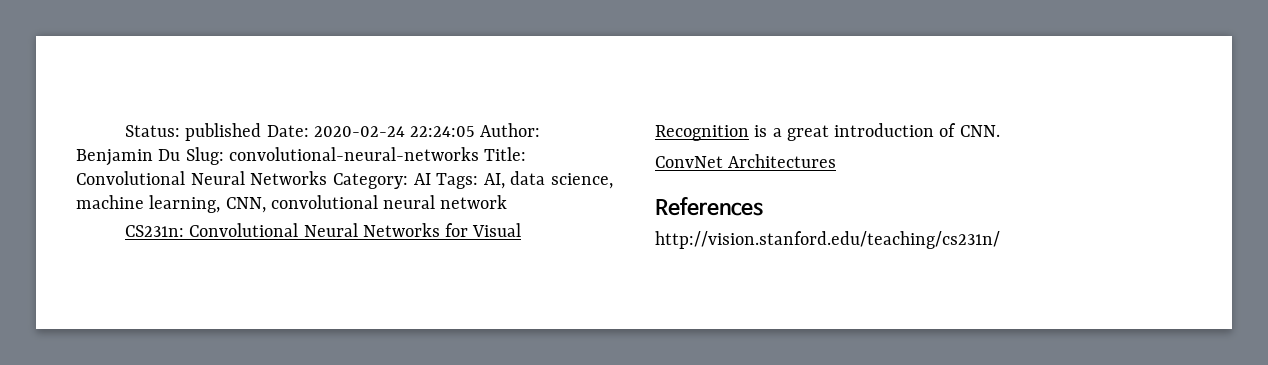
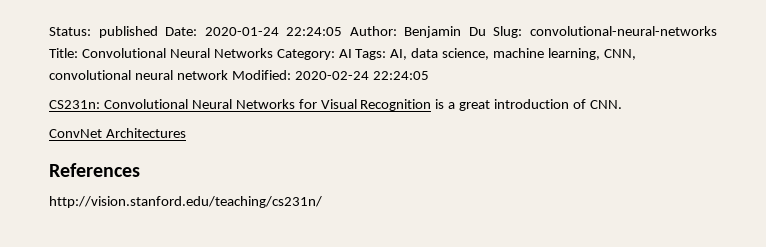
[313,126,405,137] 2020-02-24 -> [204,27,279,36] 2020-01-24
(508, 202) none -> [231,70,429,80] Modified: 2020-02-24 22:24:05

